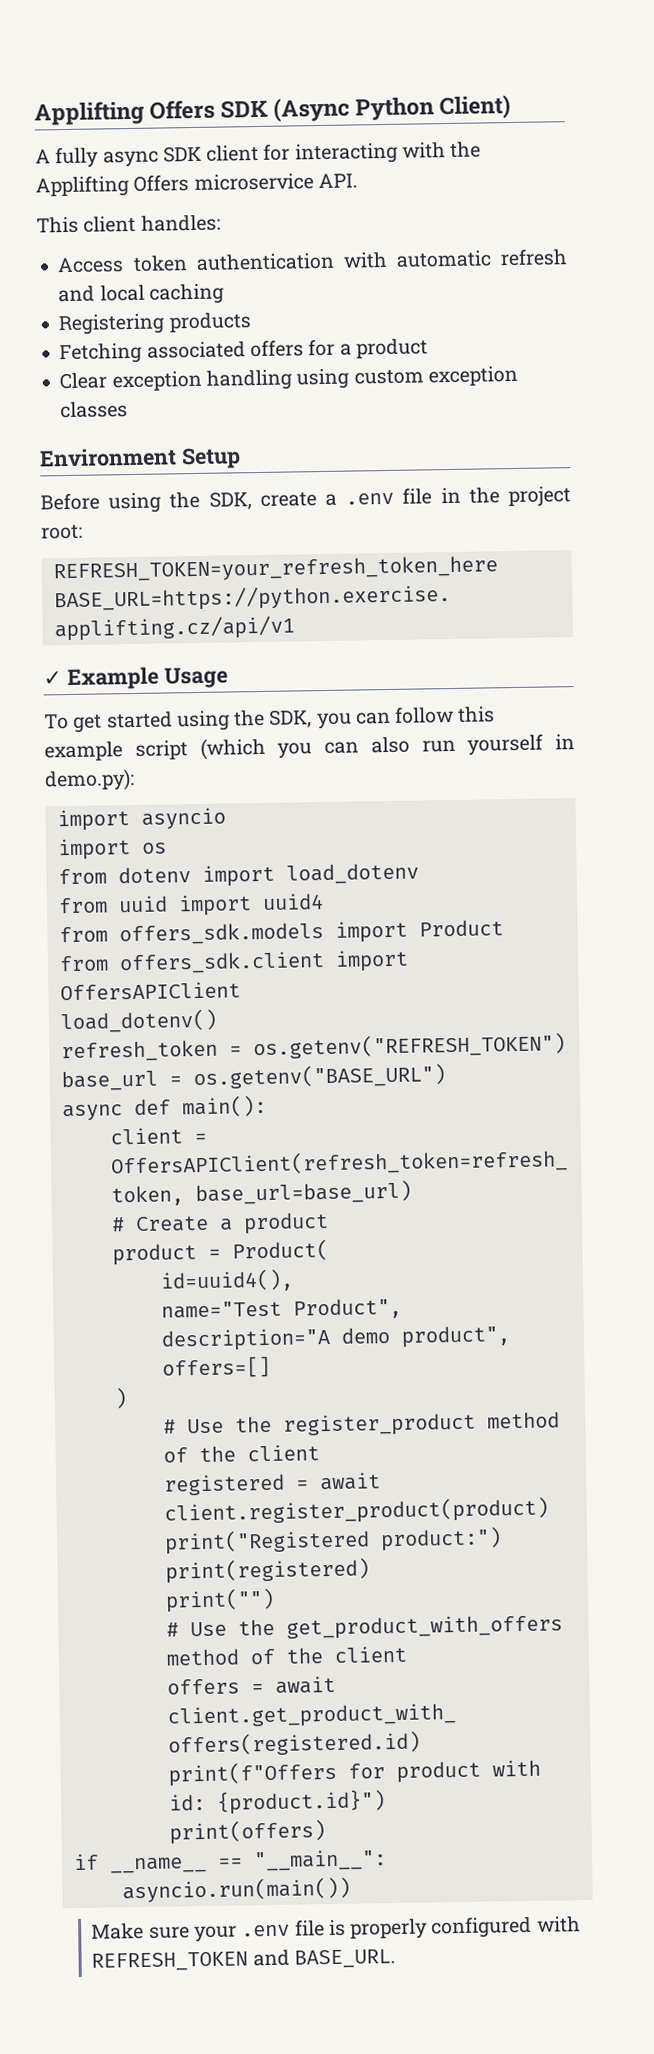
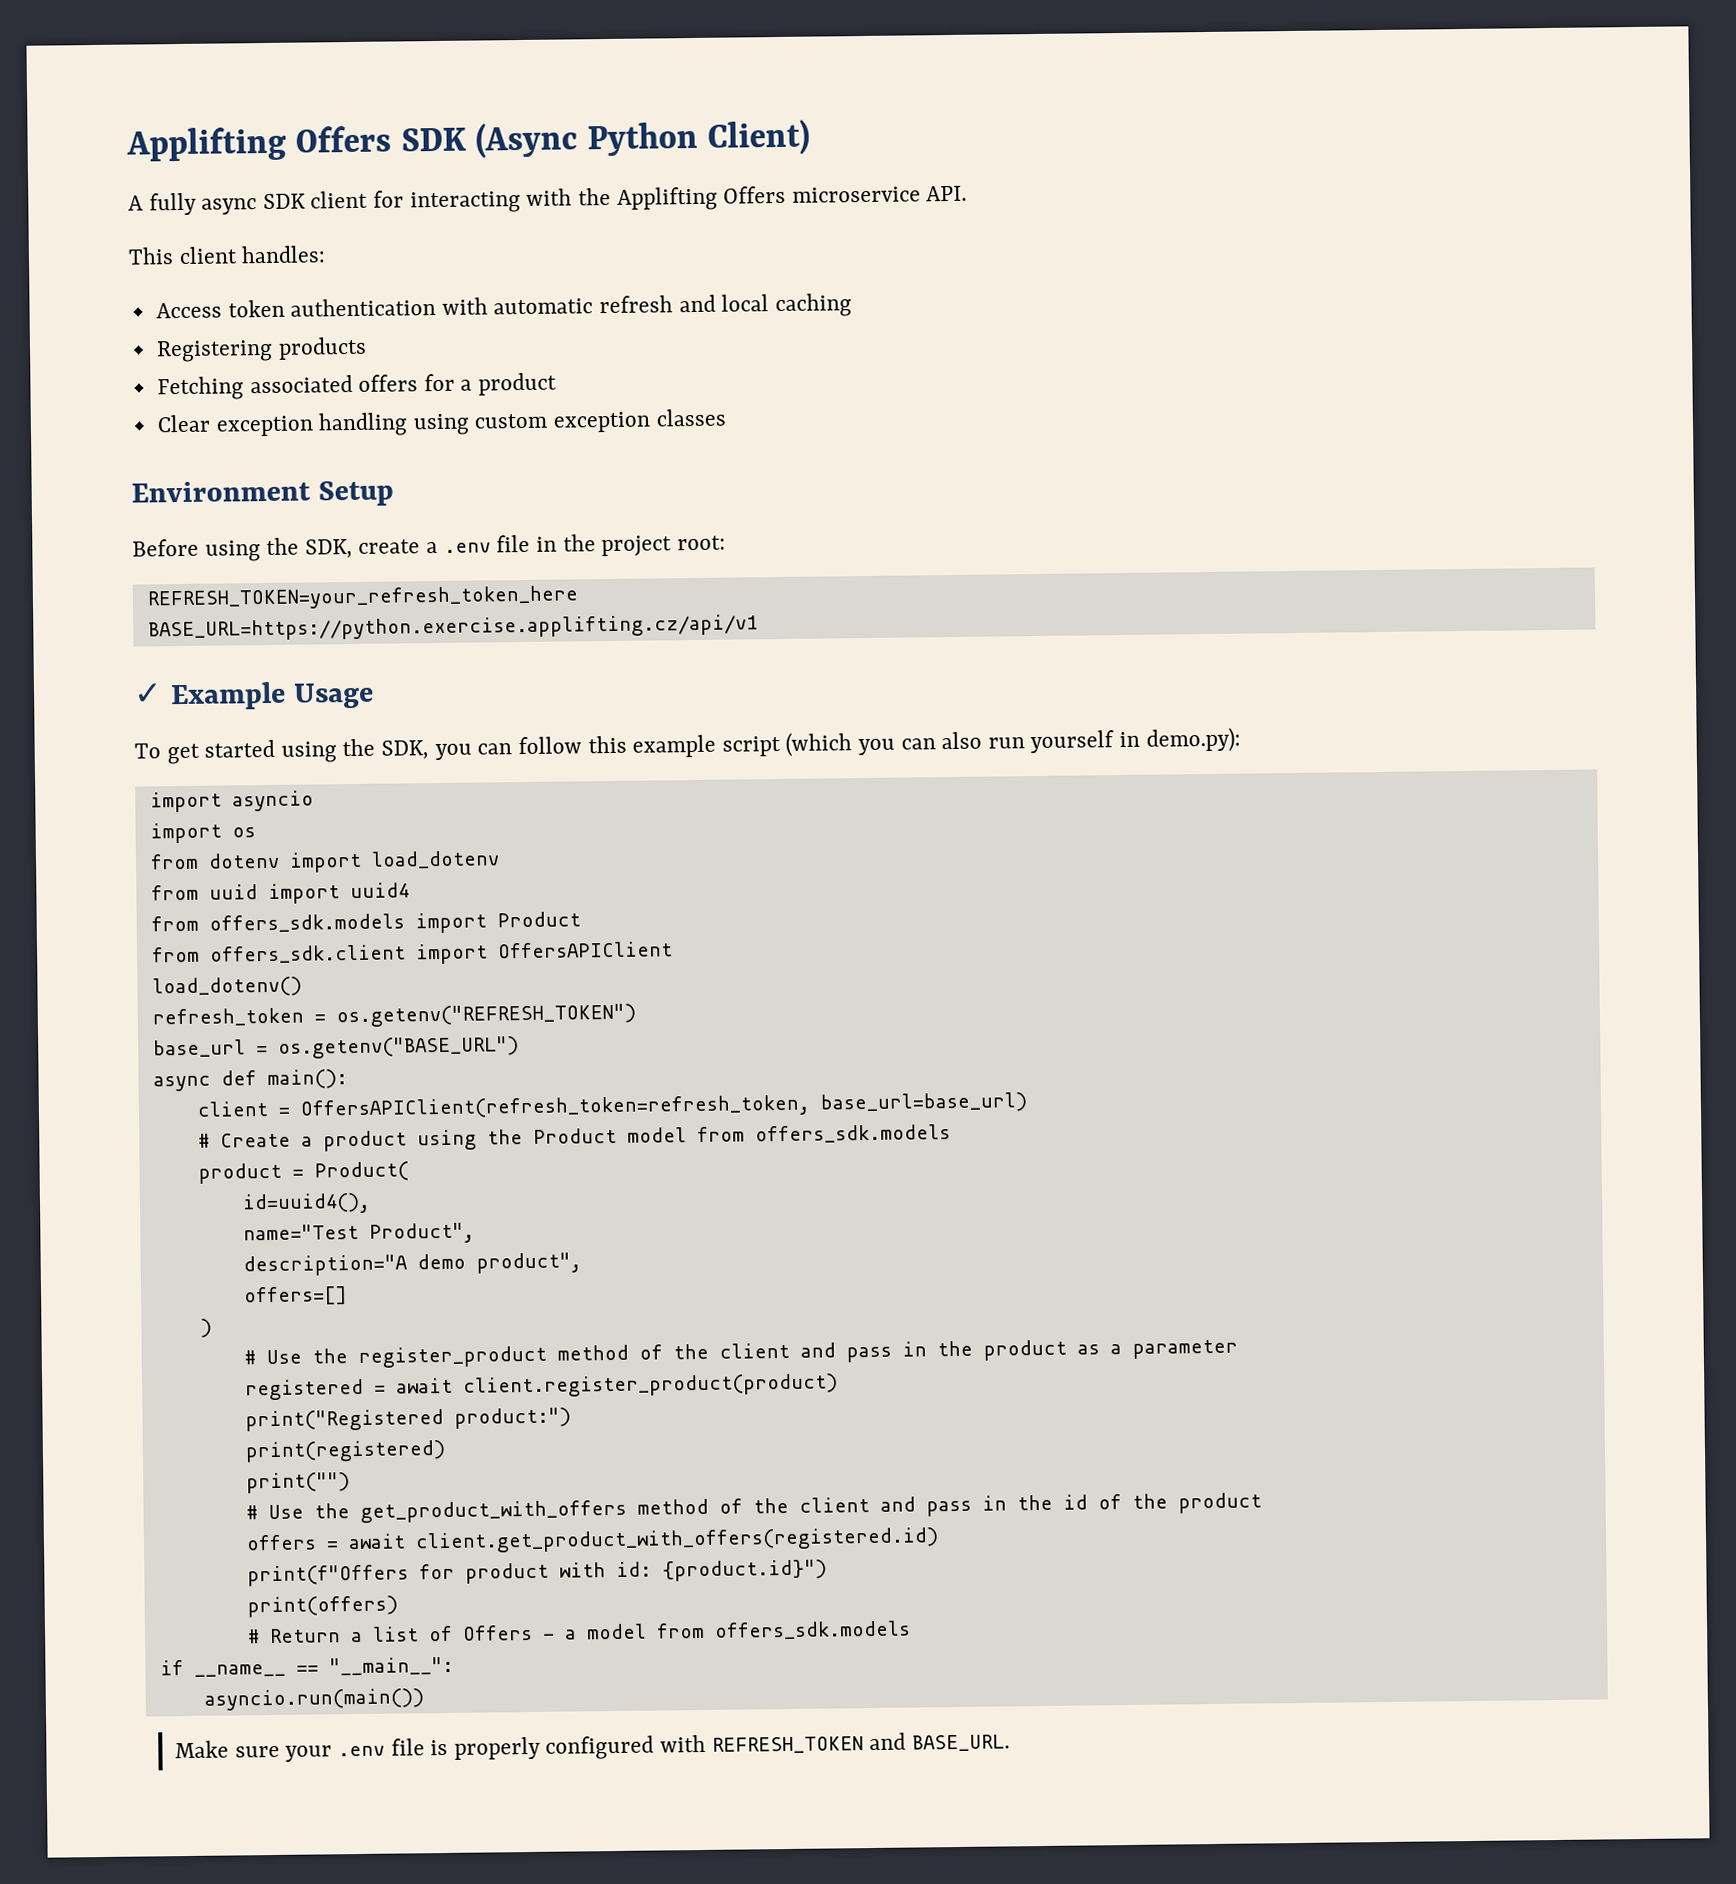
(329, 1223) none -> [416,1124,951,1151] using the Product model from offers_sdk.models
(320, 1453) none -> [799,1339,1238,1363] and pass in the product as a parameter
(407, 1654) none -> [879,1492,1262,1517] and pass in the id of the product
(326, 1832) none -> [246,1620,911,1644] // # Return a list of Offers - a model from offers_sdk.models

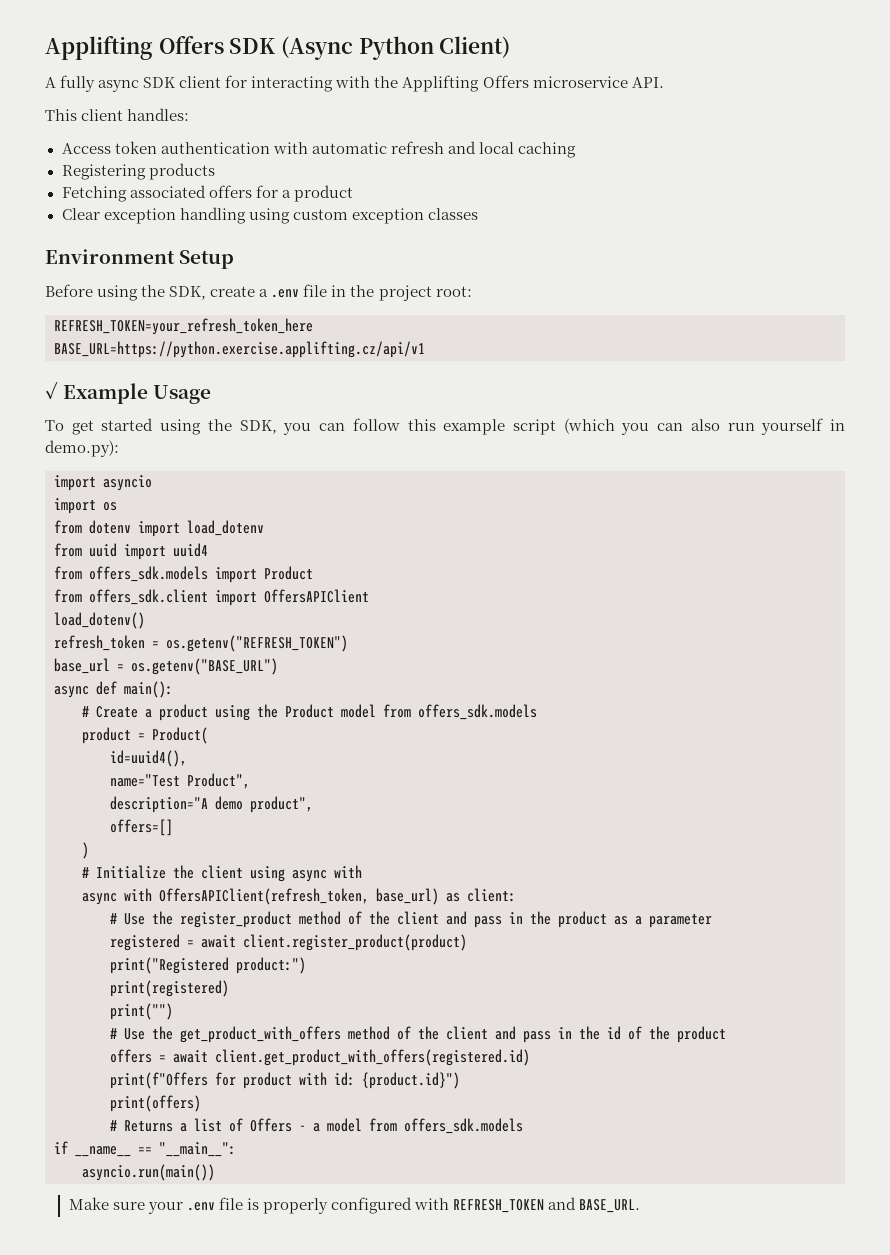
[196,1092,1027,1121] // client = OffersAPIClient(refresh_token=refresh_token, base_url=base_url) -> (173, 689) none
(212, 1328) none -> [82,865,362,882] [82,888,516,905] // # Initialize the client using async with // async with OffersAPIClient(refresh_token, base_url) as client:
[268,1628,341,1644] Return -> [124,1120,173,1132] Returns

